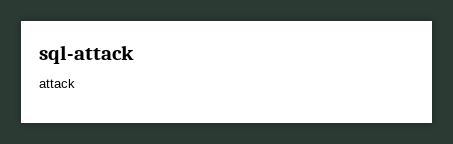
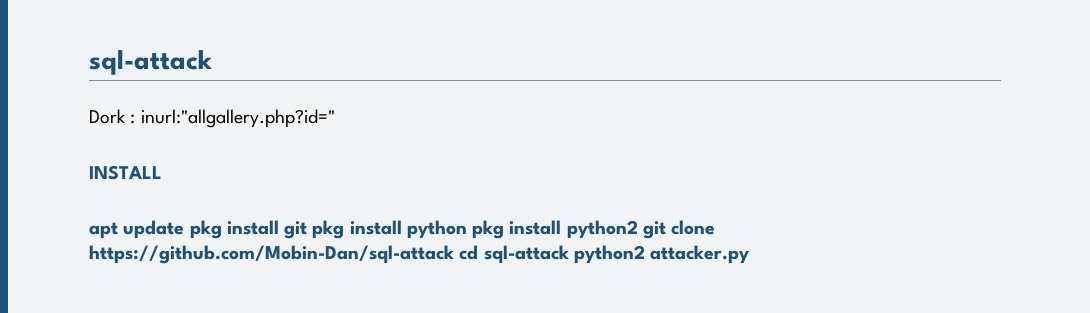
[39,79,75,88] attack -> [89,109,335,128] [89,165,162,180] [89,220,716,239] [89,245,750,264] Dork : inurl:"allgallery.php?id=" // INSTALL // apt update pkg install git pkg install python pkg install python2 git clone https://github.com/Mobin-Dan/sql-attack cd sql-attack python2 attacker.py

